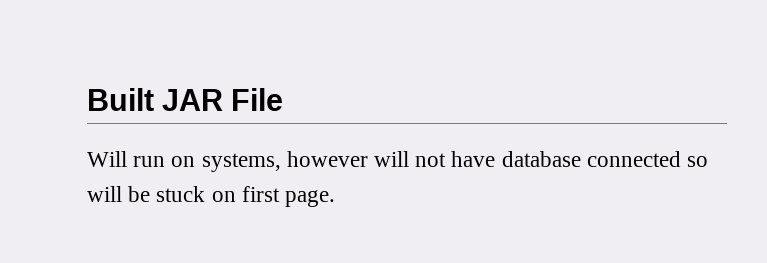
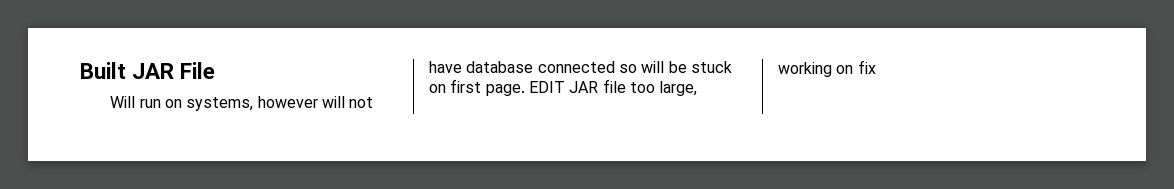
(336, 198) none -> [528,79,698,96] [778,60,876,77] EDIT JAR file too large, working on fix

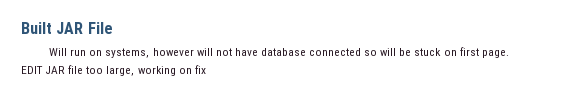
(525, 90) none -> (509, 54) //

